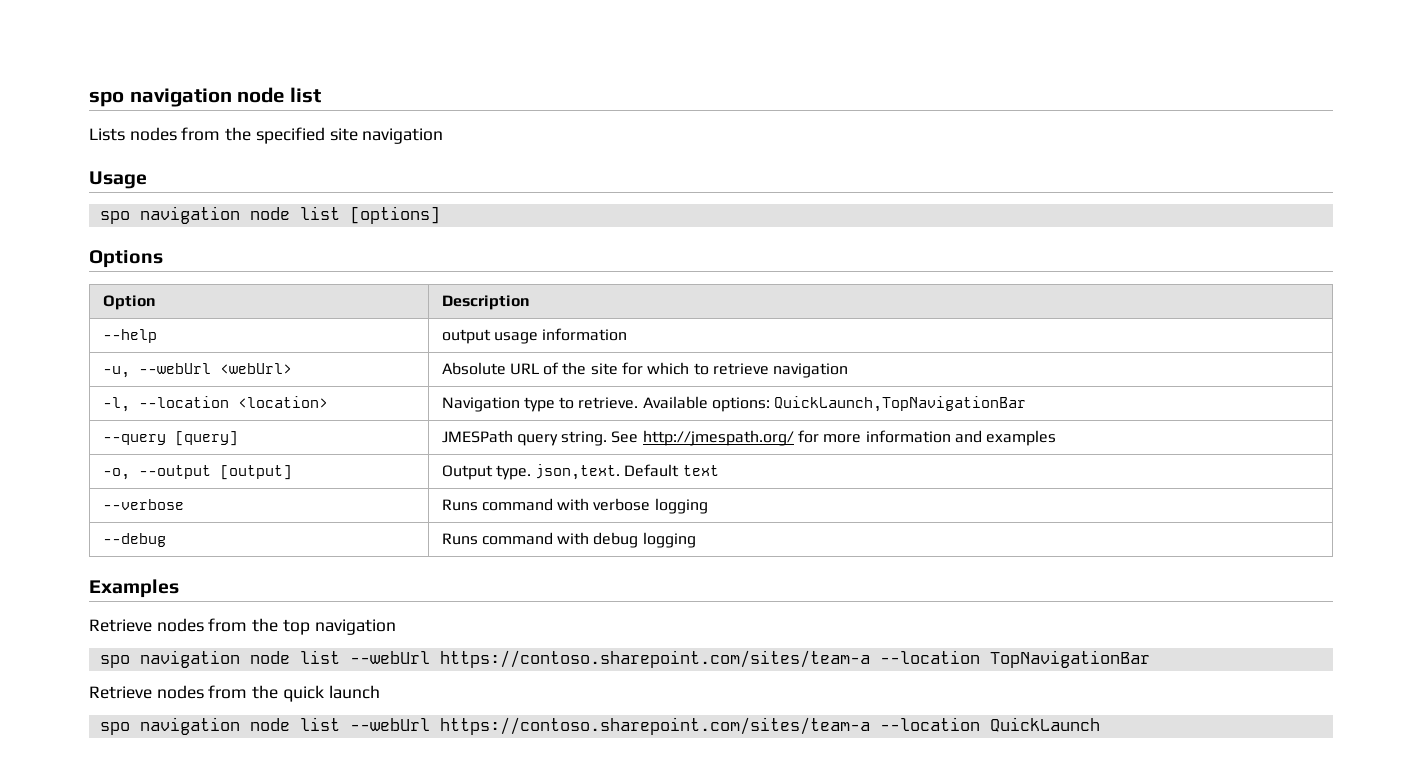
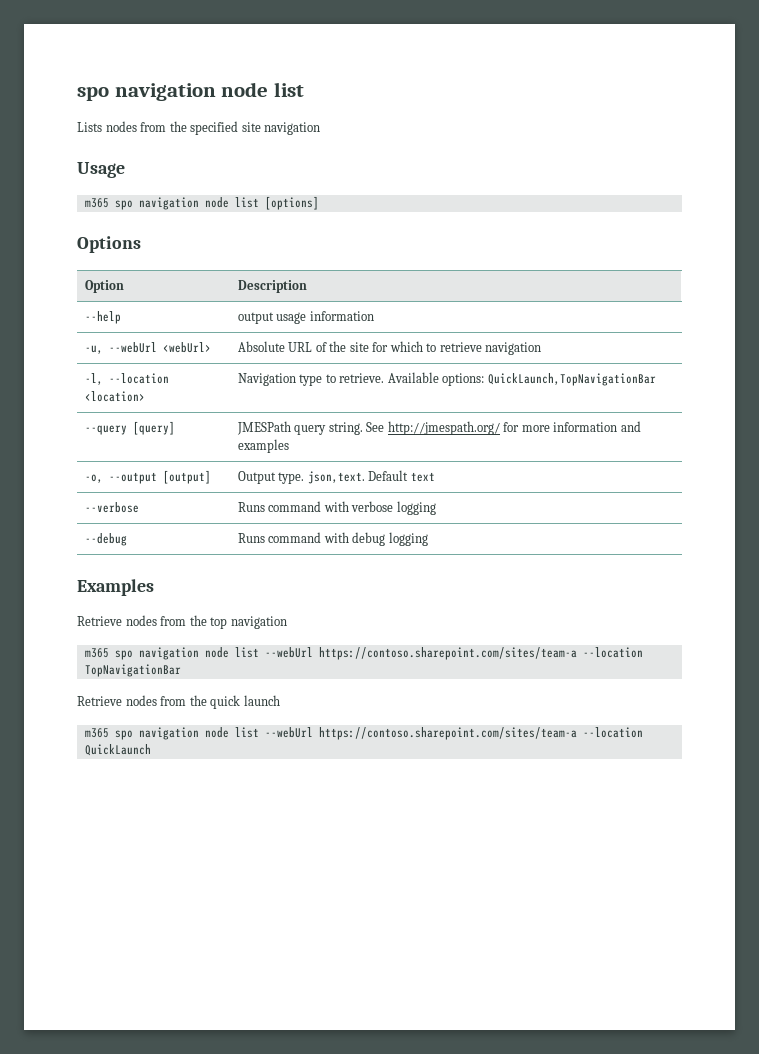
(147, 180) none -> [84,198,109,208] m365
(396, 627) none -> [84,648,109,658] m365
(380, 692) none -> [84,728,109,738] m365

